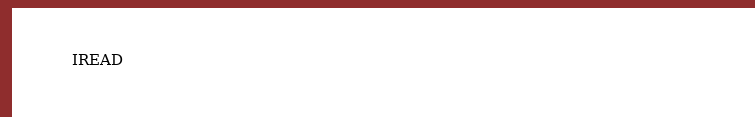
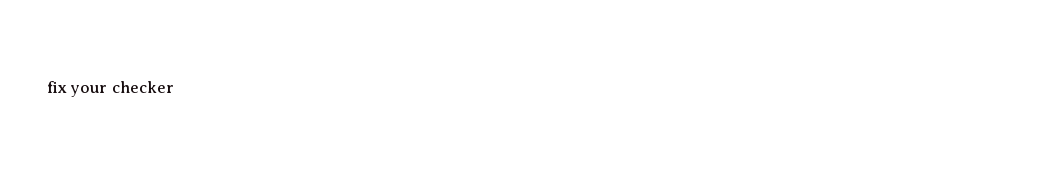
[72,54,123,65] IREAD -> [47,81,174,97] fix your checker

